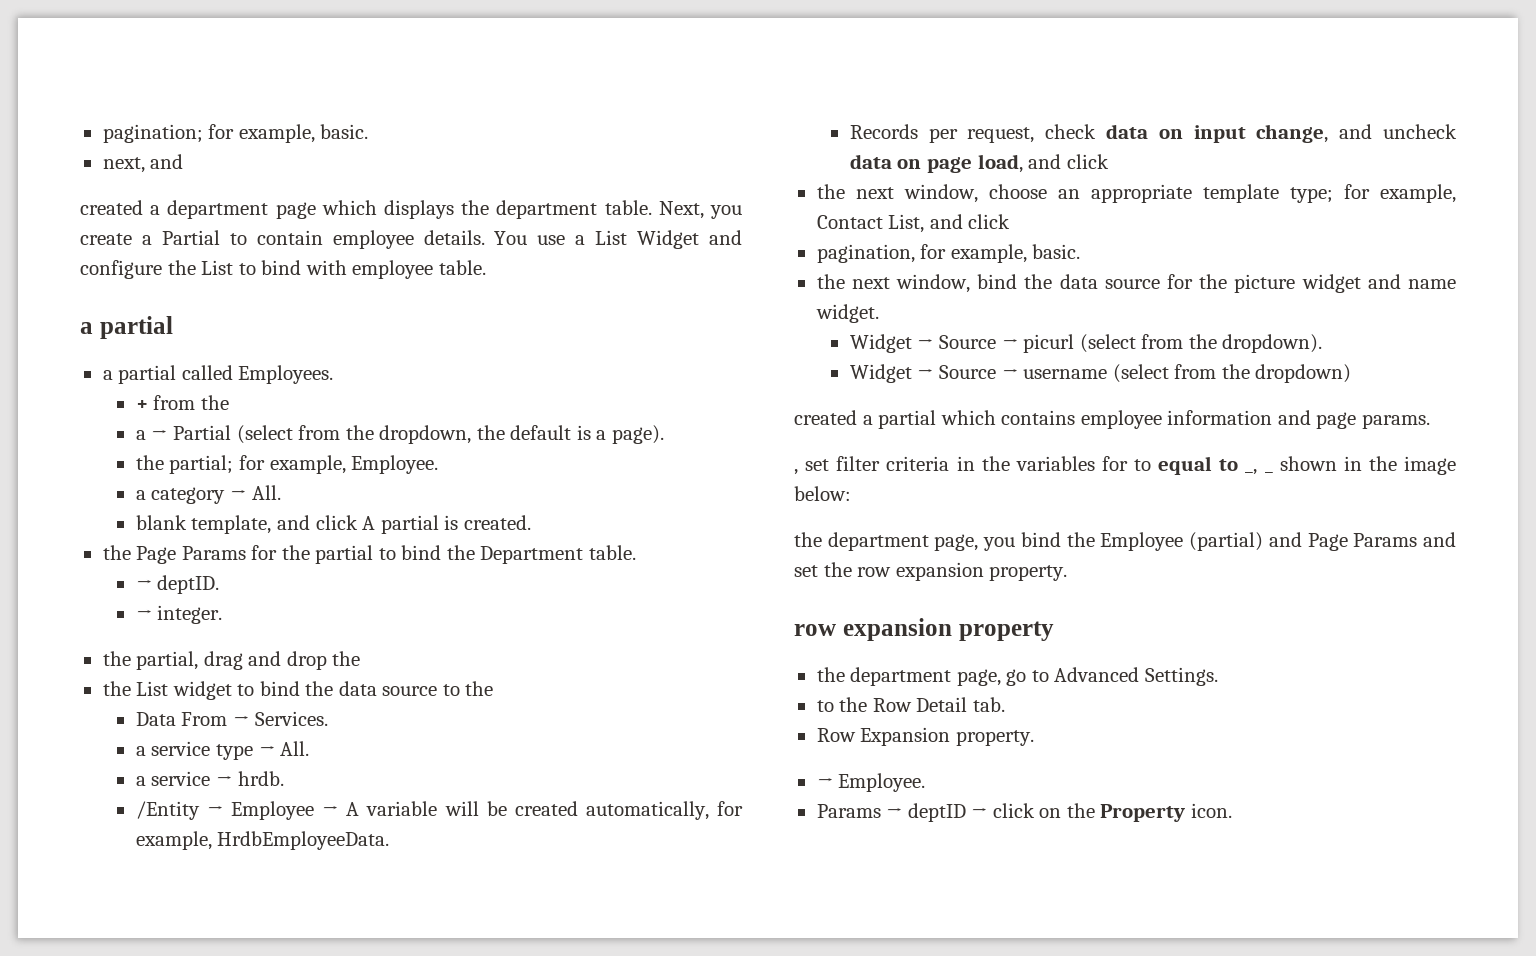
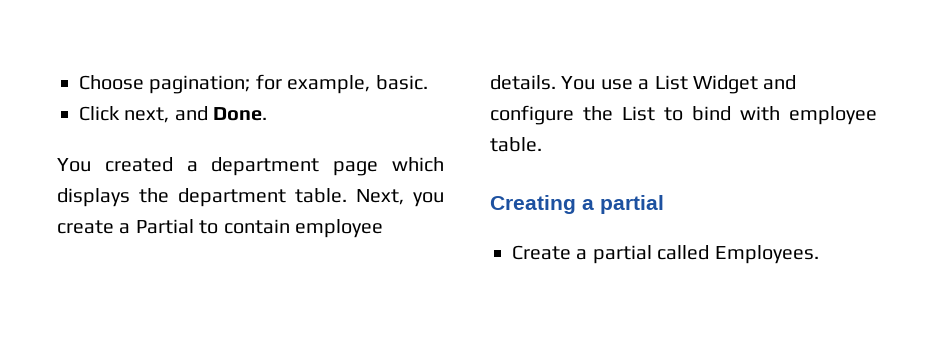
(102, 133) none -> [79,75,144,90] Choose
(369, 131) none -> [79,106,120,121] Click
(184, 161) // -> [213,107,268,121] [57,158,91,172] Done. // You
(486, 267) none -> [490,195,576,214] Creating
(173, 327) none -> [512,245,571,260] Create
[135,395,229,410] [135,425,664,444] [135,455,439,474] [135,485,281,504] [135,515,531,534] [102,545,636,564] [135,575,220,594] [135,605,223,624] [102,651,361,670] [102,681,494,700] [135,711,328,726] [135,741,310,760] [135,771,284,786] [135,801,744,820] [135,831,390,850] [849,124,1457,143] [849,154,1109,173] [816,184,1456,203] [816,214,1011,233] [816,244,1081,263] [816,274,1456,293] [815,304,879,323] [849,334,1323,353] [849,364,1352,383] [794,410,1430,429] [794,456,1273,475] [1279,456,1456,475] [794,486,851,501] [794,532,1456,551] [794,562,1068,581] [794,618,1054,641] [816,667,1218,686] [816,697,1005,712] [816,727,1034,746] [816,773,926,792] [816,803,1232,822] // + from the // a → Partial (select from the dropdown, the default is a page). // the partial; for example, Employee. // a category → All. // blank template, and click A partial is created. // the Page Params for the partial to bind the Department table. // → deptID. // → integer. // the partial, drag and drop the // the List widget to bind the data source to the // Data From → Services. // a service type → All. // a service → hrdb. // /Entity → Employee → A variable will be created automatically, for example, HrdbEmployeeData. // Records per request, check data on input change, and uncheck data on page load, and click // the next window, choose an appropriate template type; for example, Contact List, and click // pagination, for example, basic. // the next window, bind the data source for the picture widget and name widget. // Widget → Source → picurl (select from the dropdown). // Widget → Source → username (select from the dropdown) // created a partial which contains employee information and page params. // , set filter criteria in the variables for to equal to _, _ shown in the image below: // the department page, you bind the Employee (partial) and Page Params and set the row expansion property. // row expansion property // the department page, go to Advanced Settings. // to the Row Detail tab. // Row Expansion property. // → Employee. // Params → deptID → click on the Property icon. -> (819, 254) none

